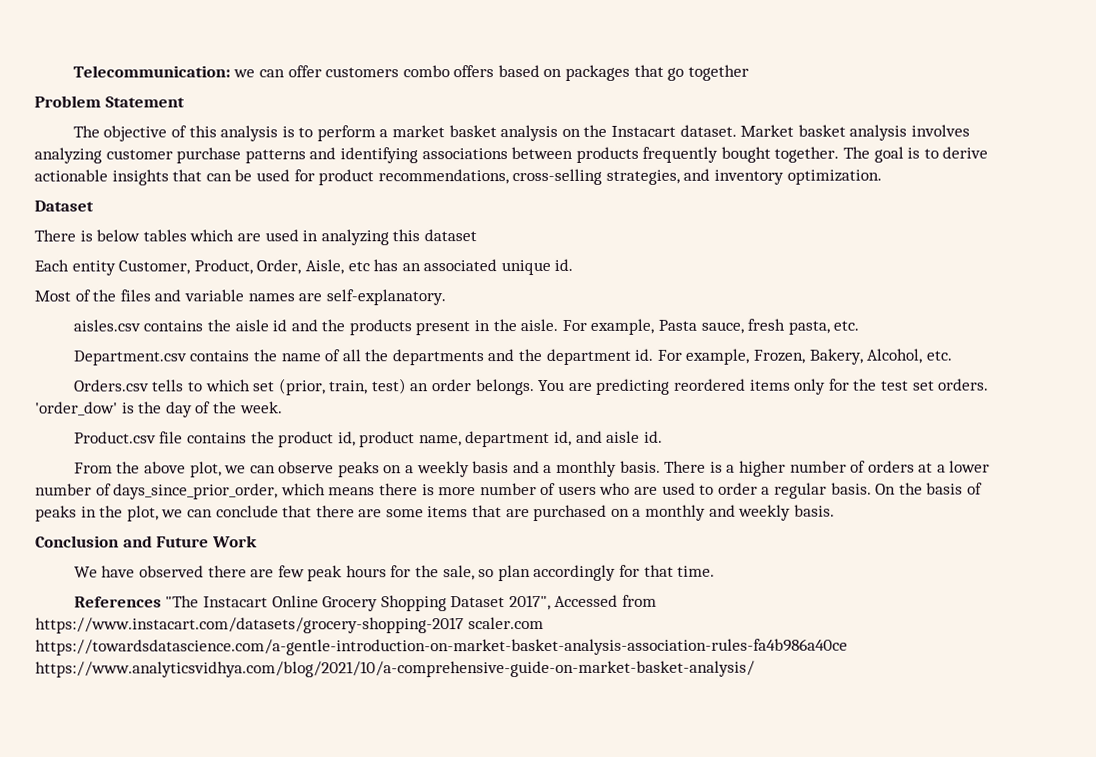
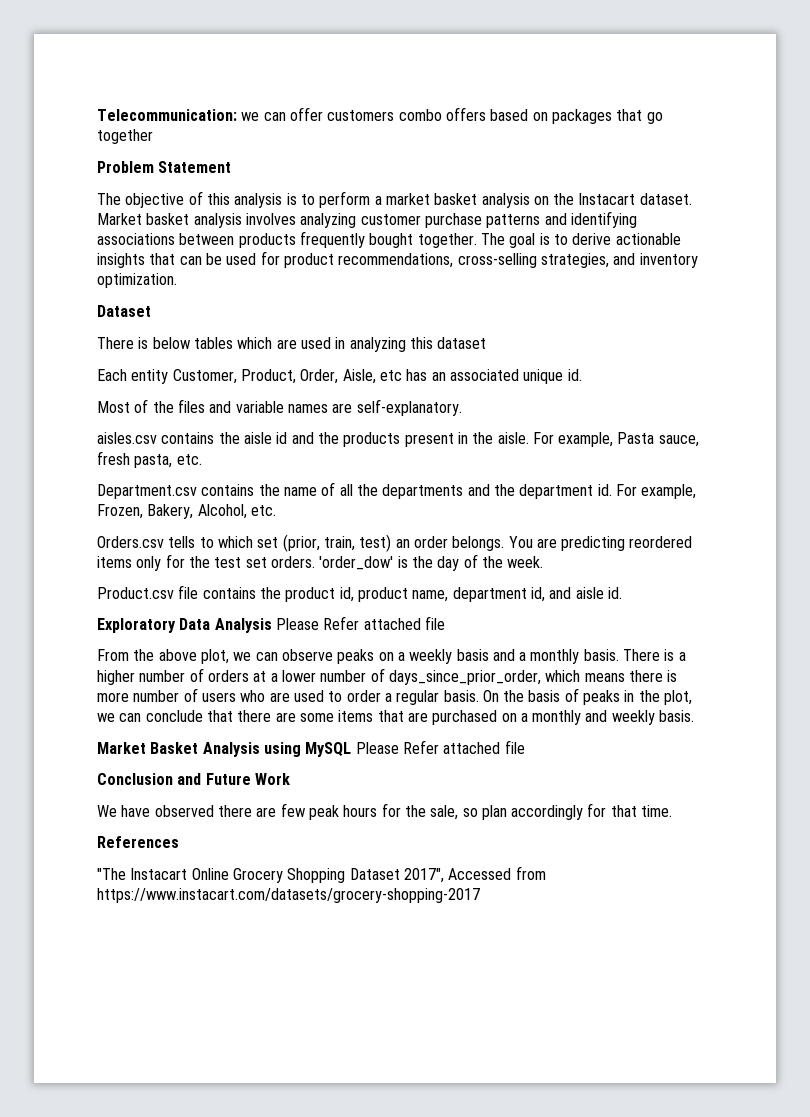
(663, 436) none -> [97,616,445,633] // Exploratory Data Analysis Please Refer attached file
(835, 510) none -> [97,740,525,757] // Market Basket Analysis using MySQL Please Refer attached file
(162, 602) none -> (179, 842) //
[467,617,544,630] [35,638,848,656] [35,660,755,678] scaler.com https://towardsdatascience.com/a-gentle-introduction-on-market-basket-analysis-association-rules-fa4b986a40ce https://www.analyticsvidhya.com/blog/2021/10/a-comprehensive-guide-on-market-basket-analysis/ -> (480, 895) none

